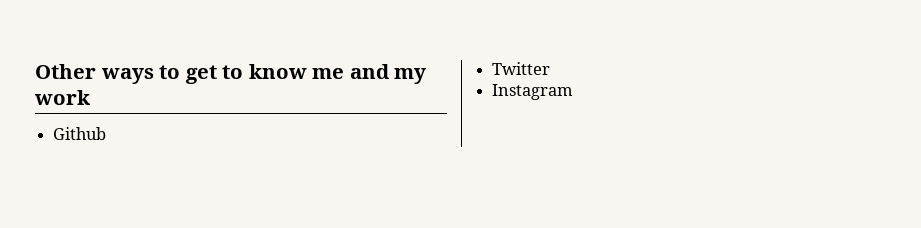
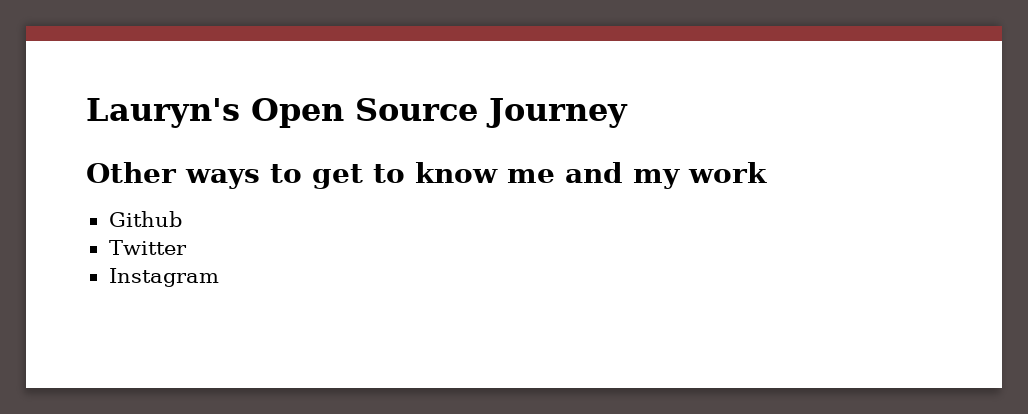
(35, 71) none -> [86,98,628,128] Lauryn's Open Source Journey //

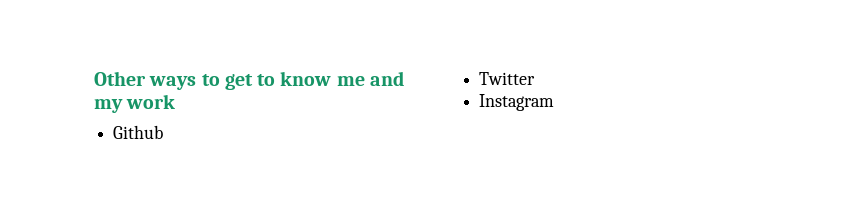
[86,98,628,128] Lauryn's Open Source Journey // -> (94, 78) none

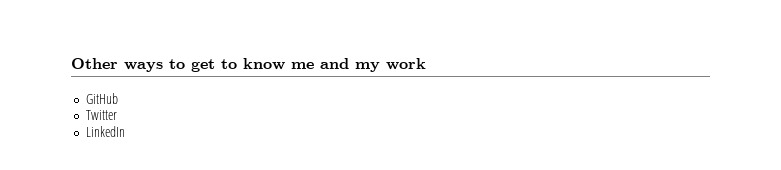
[113,125,164,139] Github -> [85,93,118,104] GitHub
[479,94,555,111] Instagram -> [85,126,125,137] LinkedIn

